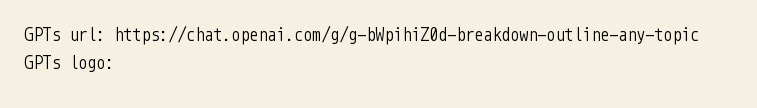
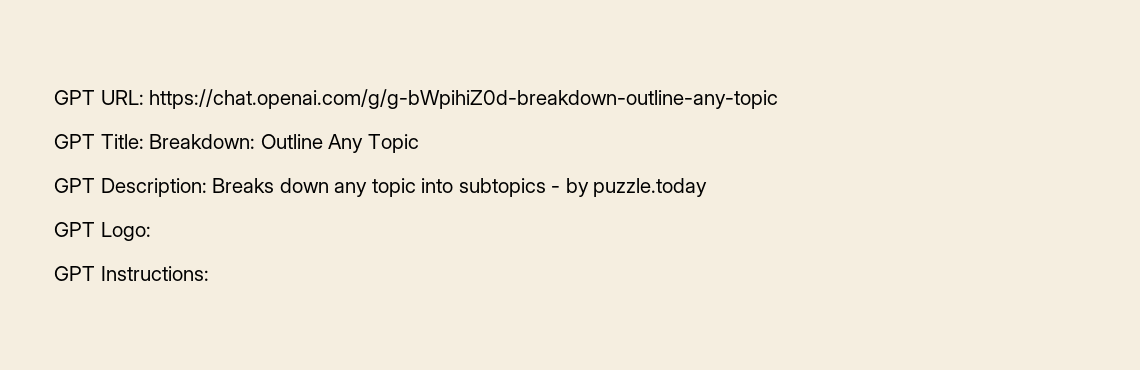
[24,27,105,41] GPTs url: -> [54,90,144,105] GPT URL:
[24,55,114,72] GPTs logo: -> [54,134,419,153] [54,178,708,197] [54,222,151,241] [54,266,209,281] GPT Title: Breakdown: Outline Any Topic // GPT Description: Breaks down any topic into subtopics - by puzzle.today // GPT Logo: // GPT Instructions:

